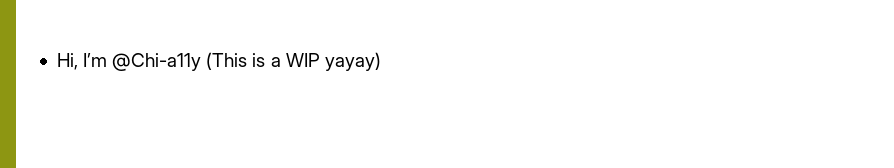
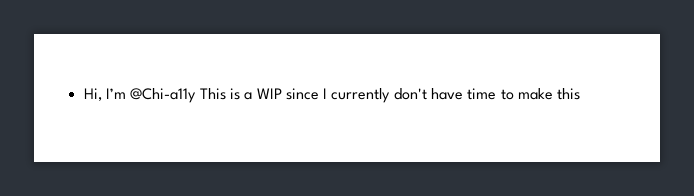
[206,52,248,70] (This -> [199,88,226,100] This
[324,52,381,71] yayay) -> [285,88,581,103] since I currently don't have time to make this

